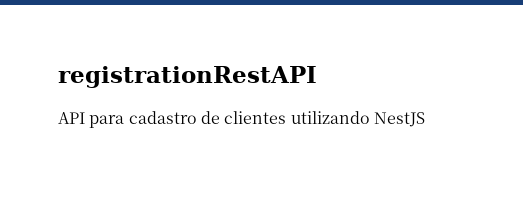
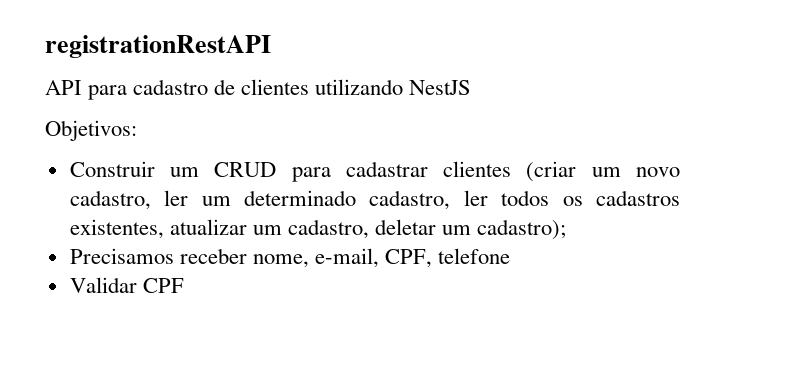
(425, 119) none -> [45,120,137,141] [69,161,680,182] [69,190,680,210] [69,219,567,240] [69,248,511,268] [69,277,184,293] // Objetivos: // Construir um CRUD para cadastrar clientes (criar um novo cadastro, ler um determinado cadastro, ler todos os cadastros existentes, atualizar um cadastro, deletar um cadastro); // Precisamos receber nome, e-mail, CPF, telefone // Validar CPF

